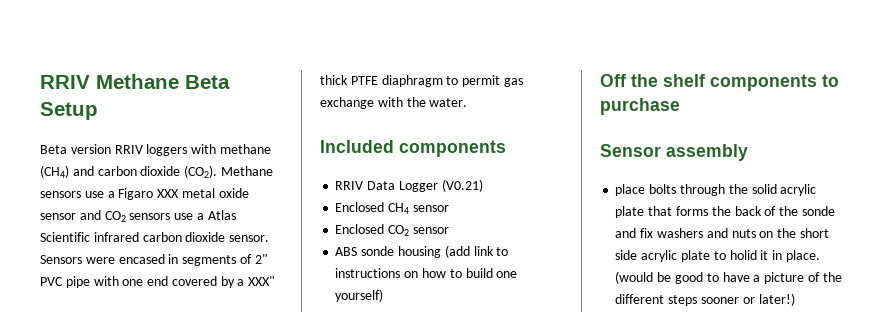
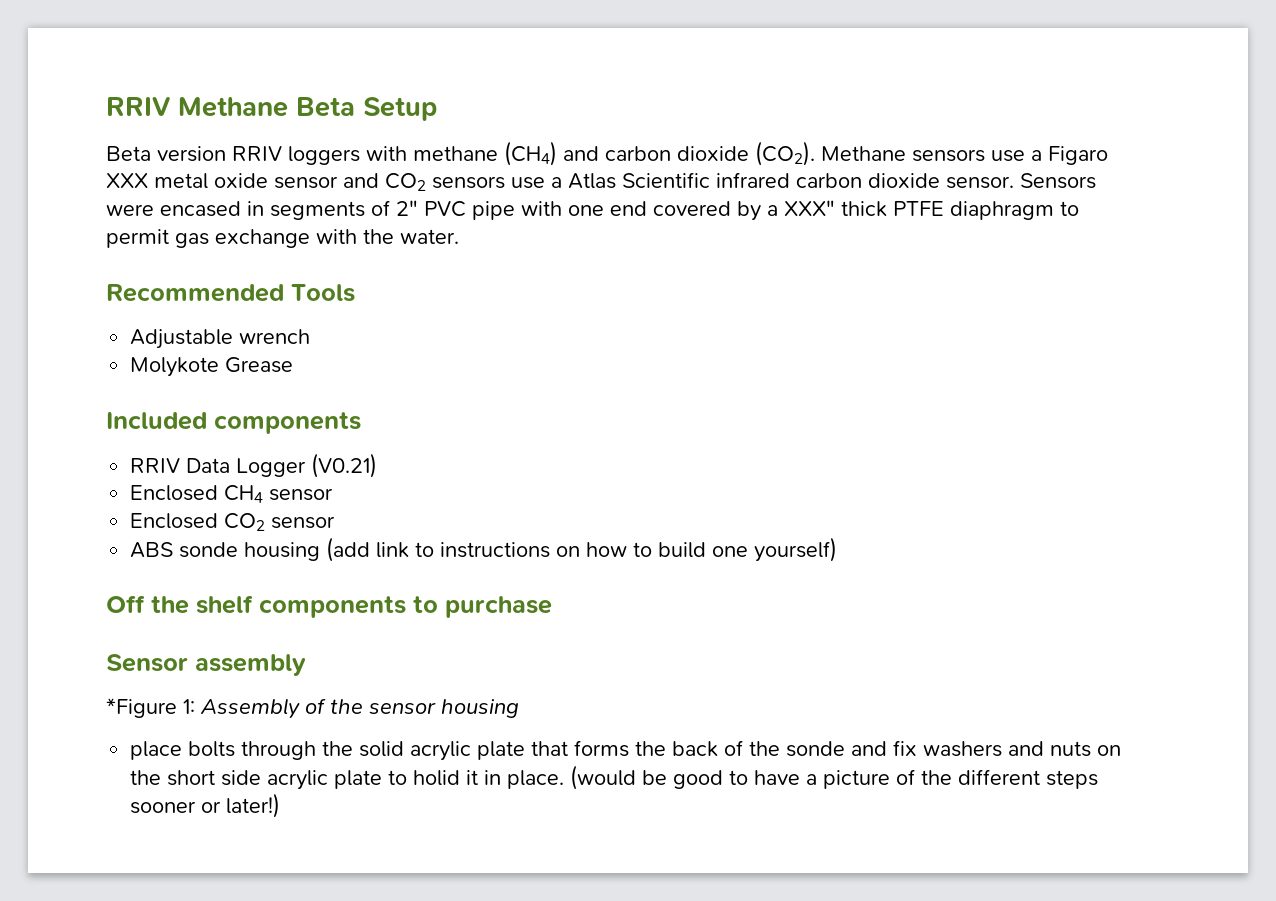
(468, 102) none -> [106,284,355,302] [130,329,311,349] [130,357,294,377] // Recommended Tools // Adjustable wrench // Molykote Grease
(748, 152) none -> [106,698,519,719] // *Figure 1: Assembly of the sensor housing

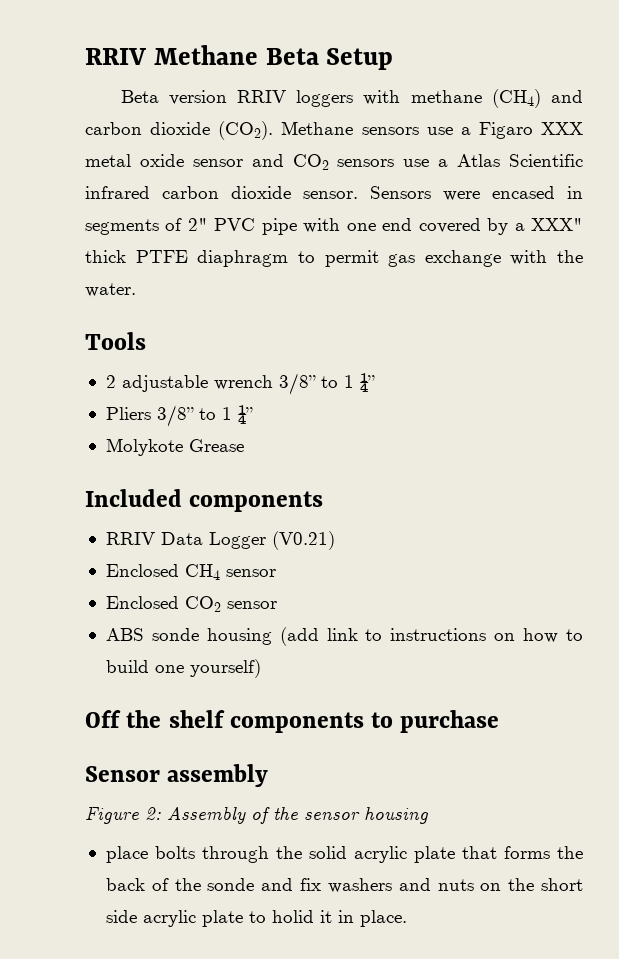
[106,284,284,302] Recommended -> (136, 290) none
[130,329,234,349] Adjustable -> [105,375,208,392] 2 adjustable
(311, 336) none -> [278,373,375,395] [105,405,253,427] 3/8” to 1 ¼” // Pliers 3/8” to 1 ¼”
[106,698,195,718] *Figure 1: -> [85,806,161,824] Figure 2:
[570,765,1099,790] [130,793,281,818] (would be good to have a picture of the different steps sooner or later!) -> (407, 918) none

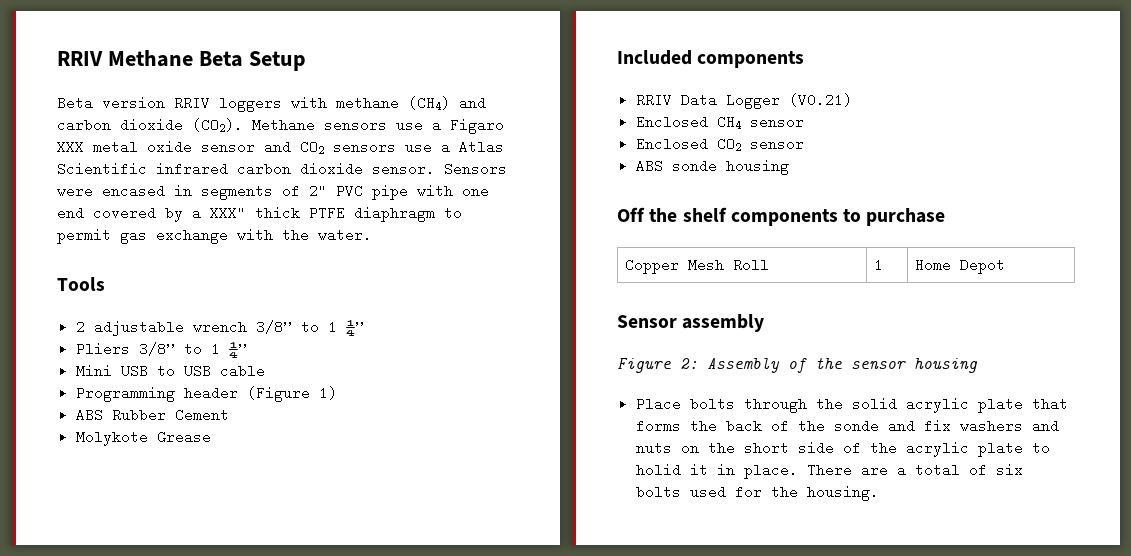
(253, 414) none -> [75,364,265,378] [75,386,337,402] [75,408,229,422] // Mini USB to USB cable // Programming header (Figure 1) // ABS Rubber Cement
[279,627,583,646] [105,659,261,678] (add link to instructions on how to build one yourself) -> (789, 167) none
(500, 721) none -> [624,258,769,274] [873,258,883,272] [914,258,1005,274] // Copper Mesh Roll | 1 | Home Depot
[105,846,148,863] place -> [635,397,681,411] Place
(137, 916) none -> [842,441,897,455] of the
(407, 918) none -> [806,463,1023,477] [635,485,879,501] There are a total of six bolts used for the housing.

